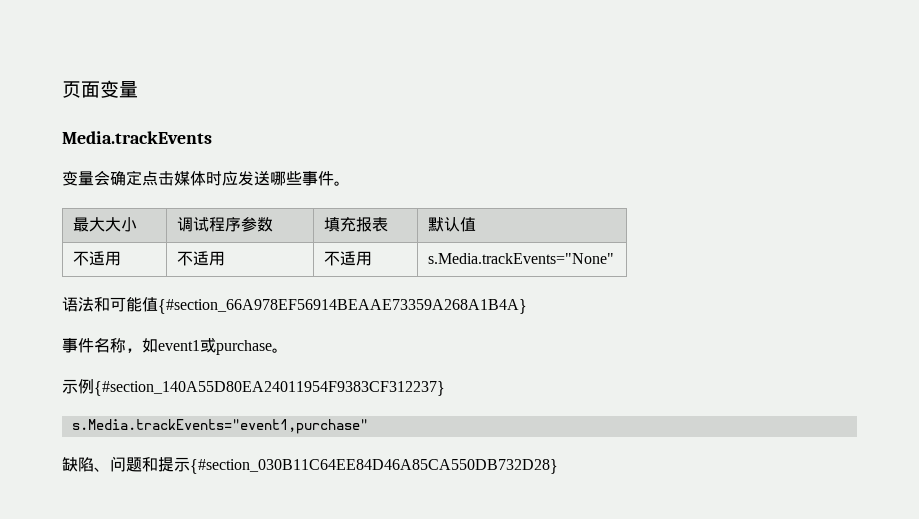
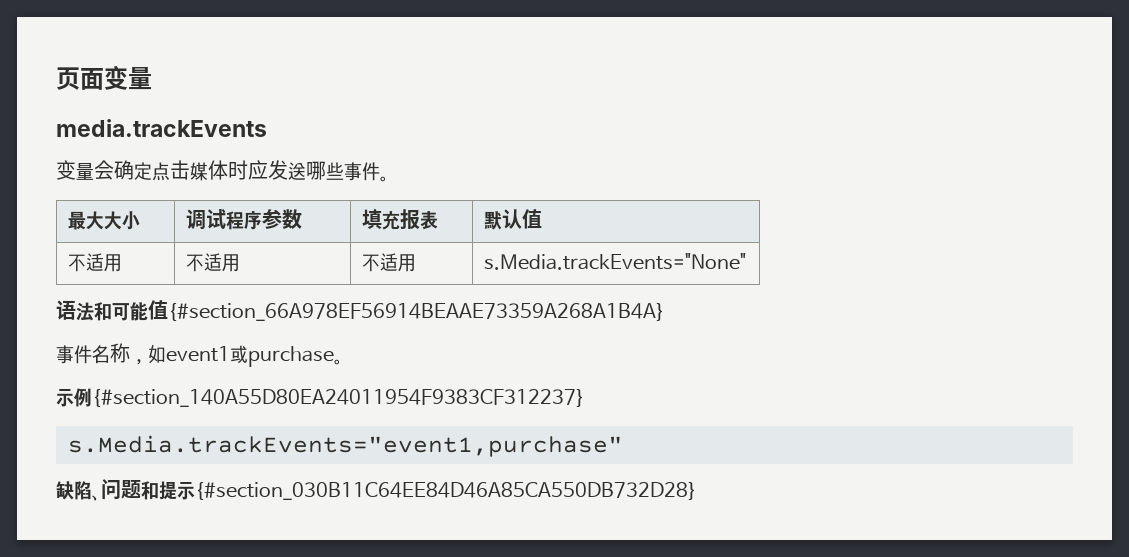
[62,131,212,144] Media.trackEvents -> [56,119,267,137] media.trackEvents

